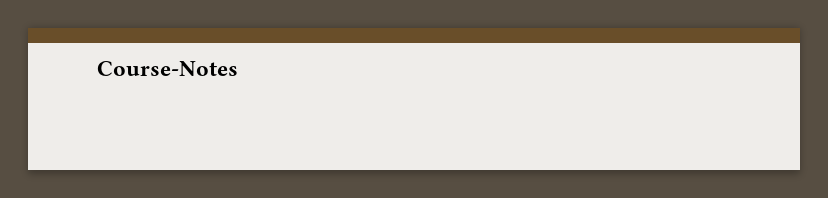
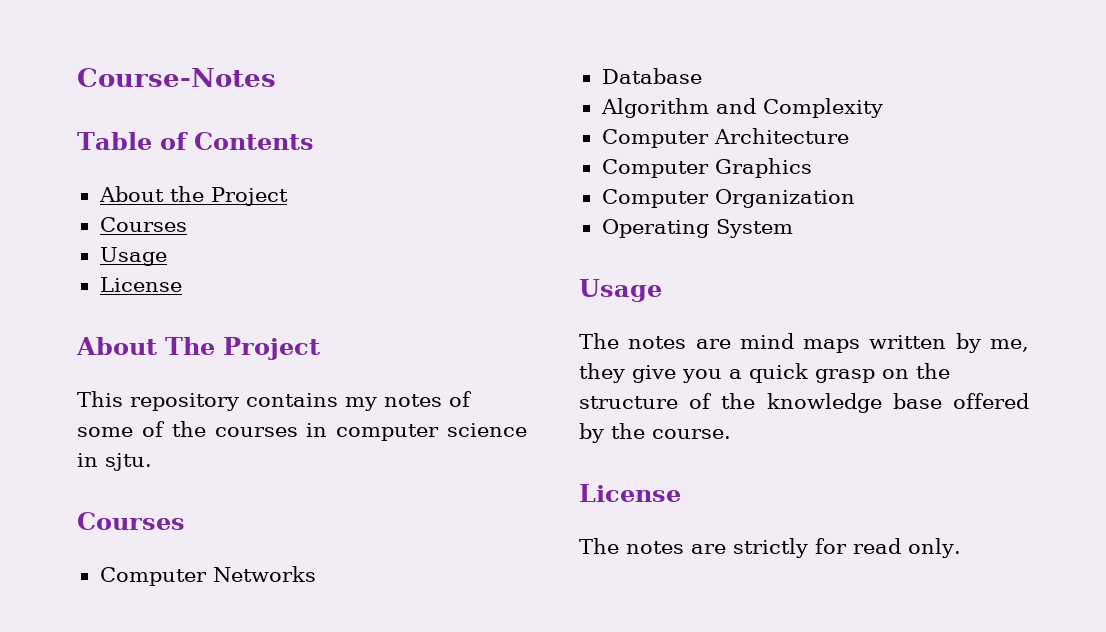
(238, 68) none -> [77,132,314,150] [98,186,288,206] [99,217,187,232] [99,247,167,266] [99,277,182,292] [76,337,320,360] [77,391,472,411] [77,421,527,441] [77,453,152,471] [77,512,185,530] [99,566,316,586] [601,68,702,84] [600,98,883,118] [601,128,849,148] [601,158,812,178] [601,189,855,208] [601,219,793,238] [579,279,662,302] [579,333,1029,353] [579,363,950,383] [579,393,1029,413] [579,423,731,443] [579,484,681,502] [579,538,961,558] // Table of Contents // About the Project // Courses // Usage // License // About The Project // This repository contains my notes of some of the courses in computer science in sjtu. // Courses // Computer Networks // Database // Algorithm and Complexity // Computer Architecture // Computer Graphics // Computer Organization // Operating System // Usage // The notes are mind maps written by me, they give you a quick grasp on the structure of the knowledge base offered by the course. // License // The notes are strictly for read only.

